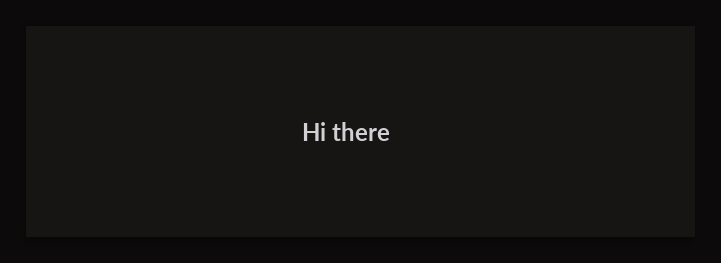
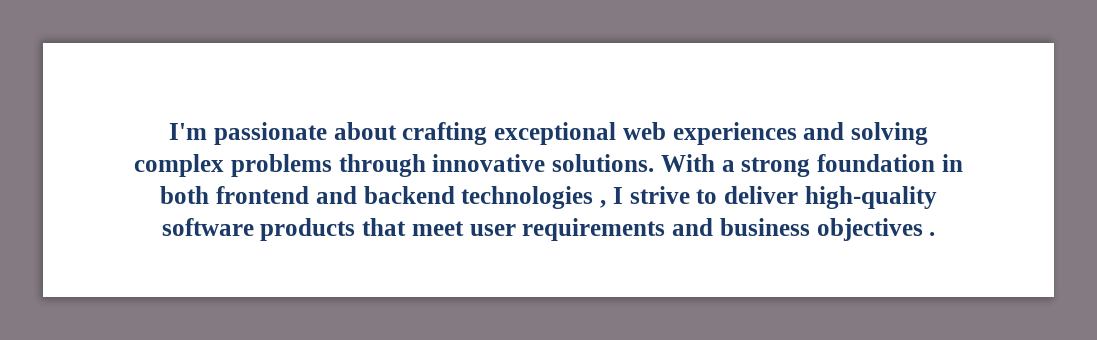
[301,122,391,141] Hi there -> [169,122,928,145] [134,154,963,177] [160,186,937,209] [161,218,936,241] I'm passionate about crafting exceptional web experiences and solving complex problems through innovative solutions. With a strong foundation in both frontend and backend technologies , I strive to deliver high-quality software products that meet user requirements and business objectives .

